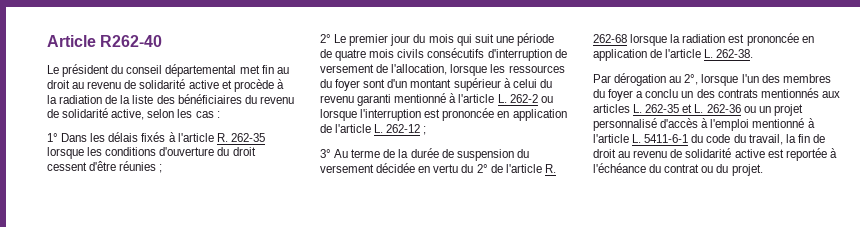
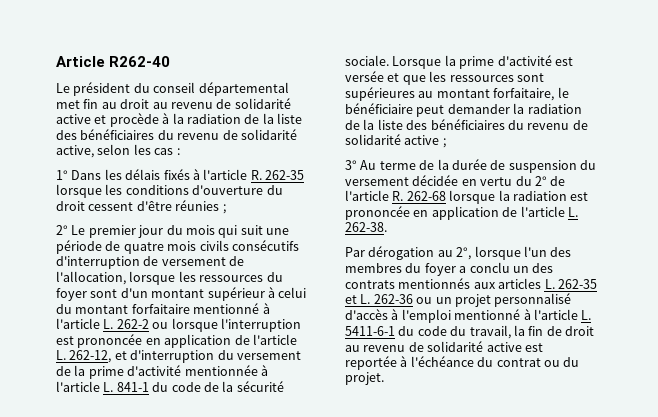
[320,94,392,106] revenu garanti -> [75,304,190,314] montant forfaitaire
[386,124,421,133] 262-12 -> [69,350,301,363] [56,365,268,379] [56,381,284,392] [345,55,573,69] [345,71,544,85] [345,87,569,101] [345,103,582,117] [345,119,588,130] [345,134,440,145] 262-12, et d'interruption du versement de la prime d'activité mentionnée à l'article L. 841-1 du code de la sécurité sociale. Lorsque la prime d'activité est versée et que les ressources sont supérieures au montant forfaitaire, le bénéficiaire peut demander la radiation de la liste des bénéficiaires du revenu de solidarité active

